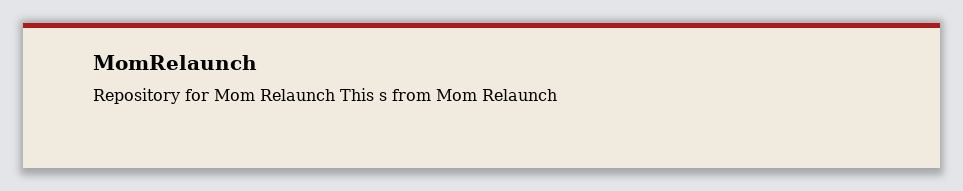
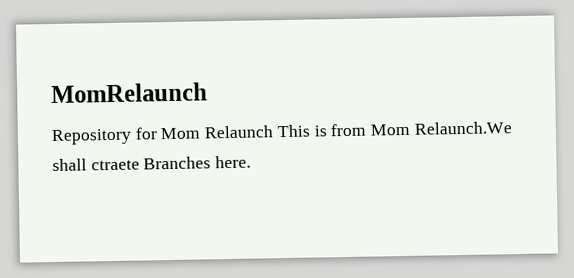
[379,92,387,101] s -> [313,125,327,137] is
[482,89,557,101] Relaunch -> [413,121,512,135] [52,155,252,172] Relaunch.We shall ctraete Branches here.

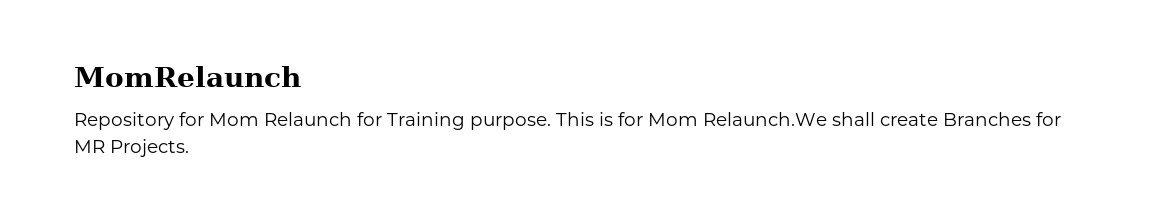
(274, 132) none -> [357,112,551,130] for Training purpose.
[330,123,367,137] from -> [618,112,643,126] for
[90,155,252,171] ctraete Branches here. -> [880,112,1061,126] [74,139,189,157] create Branches for MR Projects.

